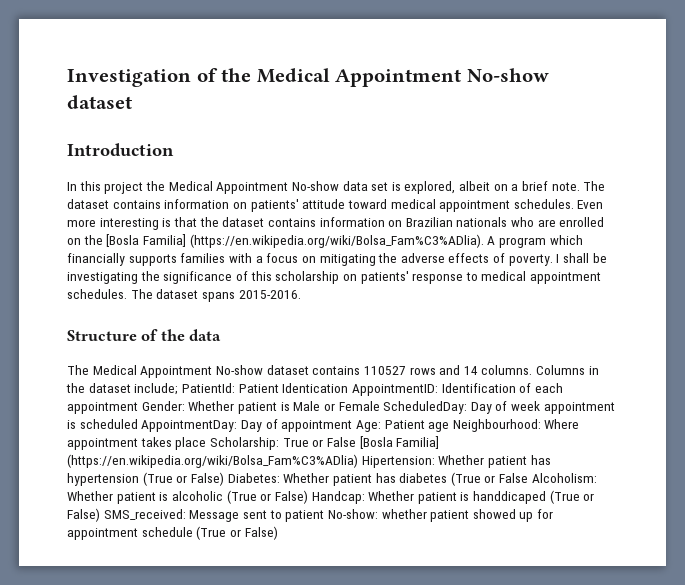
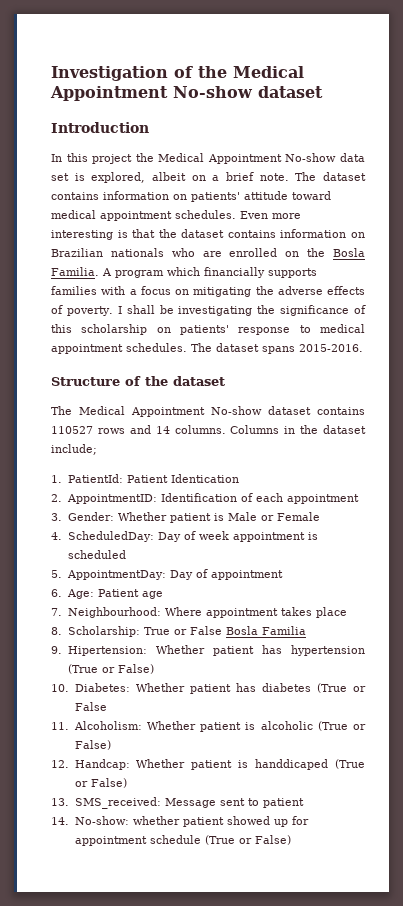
[106,234,484,248] [Bosla Familia] (https://en.wikipedia.org/wiki/Bolsa_Fam%C3%ADlia). -> [333,248,365,257] [51,267,99,276] Bosla Familia.
[189,329,222,341] data -> [173,376,225,386] dataset
(179, 389) none -> [51,475,62,483] // 1.
(349, 388) none -> [51,494,62,502] // 2.
(138, 408) none -> [51,513,62,521] // 3.
(380, 406) none -> [51,532,62,540] // 4.
(138, 424) none -> [51,570,62,578] // 5.
(353, 426) none -> [51,589,62,597] // 6.
(450, 427) none -> [51,608,62,616] // 7.
(207, 443) none -> [51,627,62,635] // 8.
[359,436,440,449] [67,454,358,468] [Bosla Familia] (https://en.wikipedia.org/wiki/Bolsa_Fam%C3%ADlia) -> [225,626,306,635] [51,646,62,654] Bosla Familia // 9.
(224, 479) none -> [51,684,69,692] // 10.
(529, 478) none -> [51,722,69,730] // 11.
(308, 497) none -> [51,760,69,768] // 12.
(100, 515) none -> [51,798,69,806] // 13.
(325, 516) none -> [51,817,69,825] // 14.

